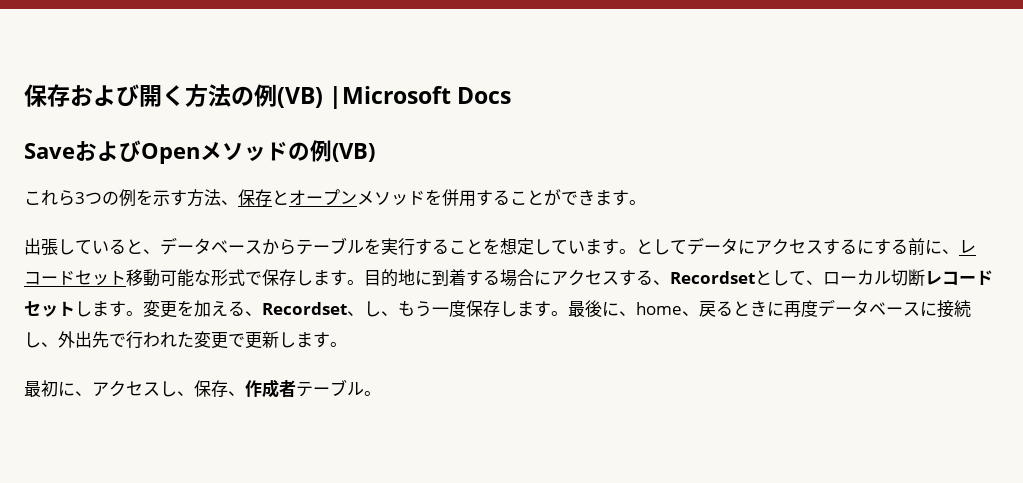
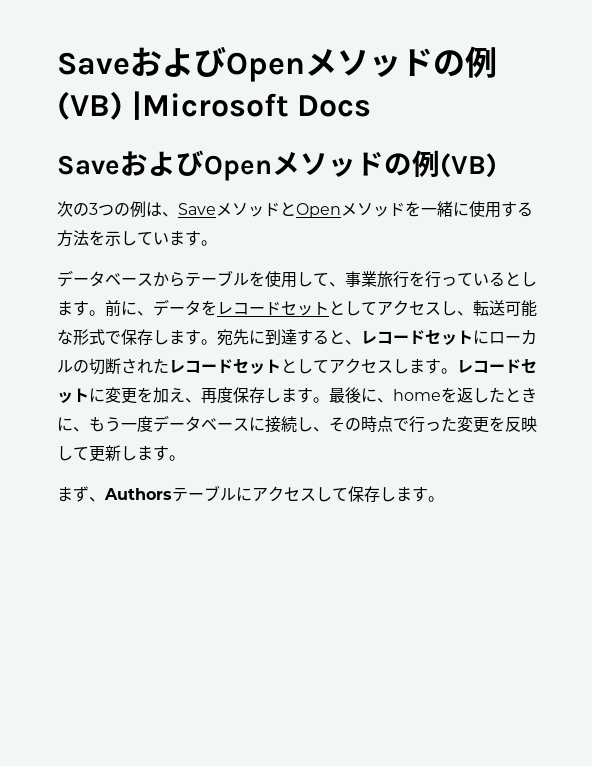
[24,84,231,107] 保存および開く方法 -> [57,46,433,82] SaveおよびOpenメソッド
[24,190,75,206] これら -> [57,201,89,217] 次の
[136,189,646,207] [24,238,160,256] を示す方法、保存とオープンメソッドを併用することができます。 // 出張していると、 -> [146,201,533,218] [57,230,217,247] は、SaveメソッドとOpenメソッドを一緒に使用する方法を示しています。 //
[381,237,976,256] [24,269,160,287] 実行することを想定しています。としてデータにアクセスするにする前に、レコードセット移動 -> [265,271,537,288] [57,299,505,317] 使用して、事業旅行を行っているとします。前に、データをレコードセットとしてアクセスし、転送
[364,269,993,287] [24,300,449,318] 目的地に到着する場合にアクセスする、Recordsetとして、ローカル切断レコードセットします。変更を加える、Recordset、し、もう一 -> [217,329,537,346] [57,358,537,375] [57,387,217,404] 宛先に到達すると、レコードセットにローカルの切断されたレコードセットとしてアクセスします。レコードセットに変更を加え、再
[682,300,801,318] 、戻るときに再 -> [441,387,537,403] [57,416,137,432] を返したときに、もう一
[58,331,347,349] [24,379,364,398] 外出先で行われた変更で更新します。 // 最初に、アクセスし、保存、作成者テーブル -> [329,416,537,433] [57,445,185,462] [57,485,428,502] その時点で行った変更を反映して更新します。 // まず、Authorsテーブルにアクセスして保存します

